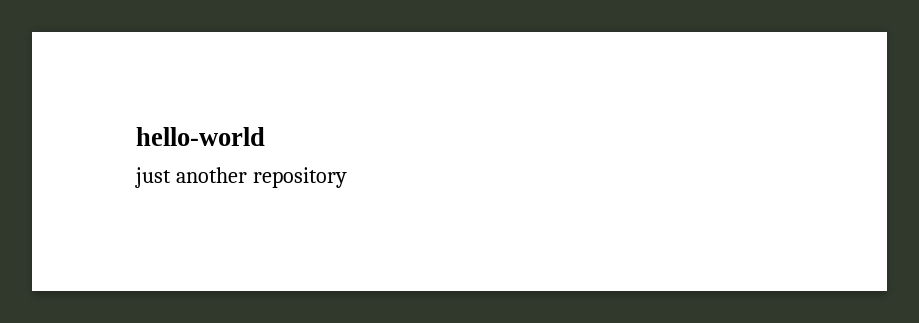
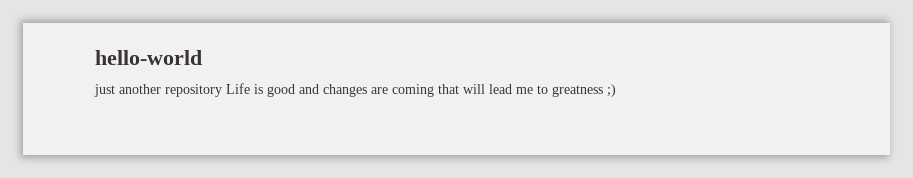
(347, 177) none -> [226,83,616,97] Life is good and changes are coming that will lead me to greatness ;)

